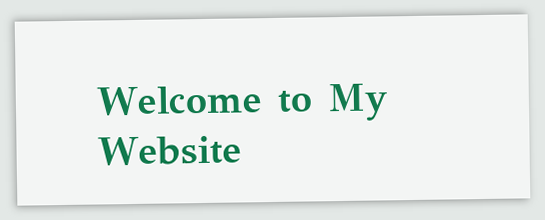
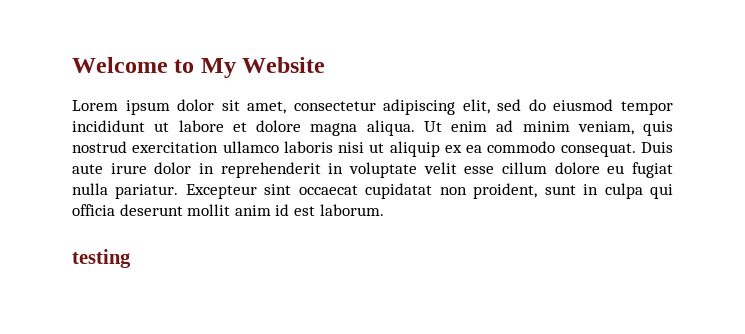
(242, 150) none -> [72,99,673,115] [72,120,673,136] [72,141,673,157] [72,162,673,178] [72,183,673,199] [72,204,384,216] [72,249,131,268] // Lorem ipsum dolor sit amet, consectetur adipiscing elit, sed do eiusmod tempor incididunt ut labore et dolore magna aliqua. Ut enim ad minim veniam, quis nostrud exercitation ullamco laboris nisi ut aliquip ex ea commodo consequat. Duis aute irure dolor in reprehenderit in voluptate velit esse cillum dolore eu fugiat nulla pariatur. Excepteur sint occaecat cupidatat non proident, sunt in culpa qui officia deserunt mollit anim id est laborum. // testing

